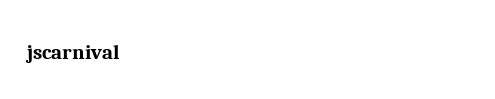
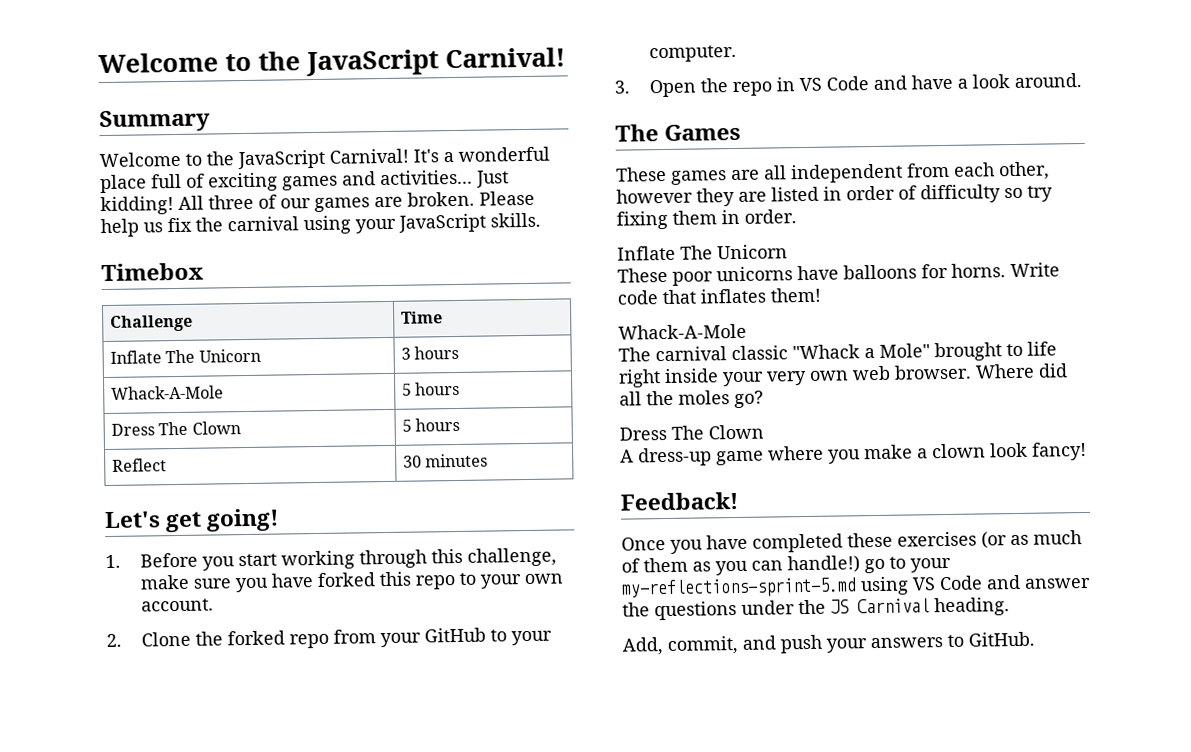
[25,44,120,63] jscarnival -> [98,47,566,77] [99,109,211,133] [99,146,550,170] [100,169,509,194] [100,190,535,216] [100,212,541,238] [101,262,204,282] [110,314,194,332] [401,311,444,324] [110,348,261,364] [401,345,460,360] [111,385,225,400] [402,381,461,396] [111,421,241,436] [402,417,461,432] [112,458,168,472] [403,453,489,468] [104,508,281,533] [105,547,557,571] [139,571,563,593] [140,598,214,612] [106,627,552,649] [648,44,737,63] [614,73,1082,98] [615,123,742,142] [616,161,1050,185] [616,184,1053,207] [616,209,797,230] [617,244,788,261] [617,262,1060,286] [617,287,821,305] [618,323,747,340] [618,341,1057,362] [618,363,1068,388] [619,390,764,409] [619,424,764,441] [620,441,1087,467] [620,491,739,511] [621,530,1082,554] [621,555,951,576] [621,574,1091,599] [622,597,1010,621] [622,631,1035,656] Welcome to the JavaScript Carnival! // Summary // Welcome to the JavaScript Carnival! It's a wonderful place full of exciting games and activities... Just kidding! All three of our games are broken. Please help us fix the carnival using your JavaScript skills. // Timebox // Challenge | Time // Inflate The Unicorn | 3 hours // Whack-A-Mole | 5 hours // Dress The Clown | 5 hours // Reflect | 30 minutes // Let's get going! // 1. Before you start working through this challenge, make sure you have forked this repo to your own account. // 2. Clone the forked repo from your GitHub to your computer. // 3. Open the repo in VS Code and have a look around. // The Games // These games are all independent from each other, however they are listed in order of difficulty so try fixing them in order. // Inflate The Unicorn // These poor unicorns have balloons for horns. Write code that inflates them! // Whack-A-Mole // The carnival classic "Whack a Mole" brought to life right inside your very own web browser. Where did all the moles go? // Dress The Clown // A dress-up game where you make a clown look fancy! // Feedback! // Once you have completed these exercises (or as much of them as you can handle!) go to your my-reflections-sprint-5.md using VS Code and answer the questions under the JS Carnival heading. // Add, commit, and push your answers to GitHub.

